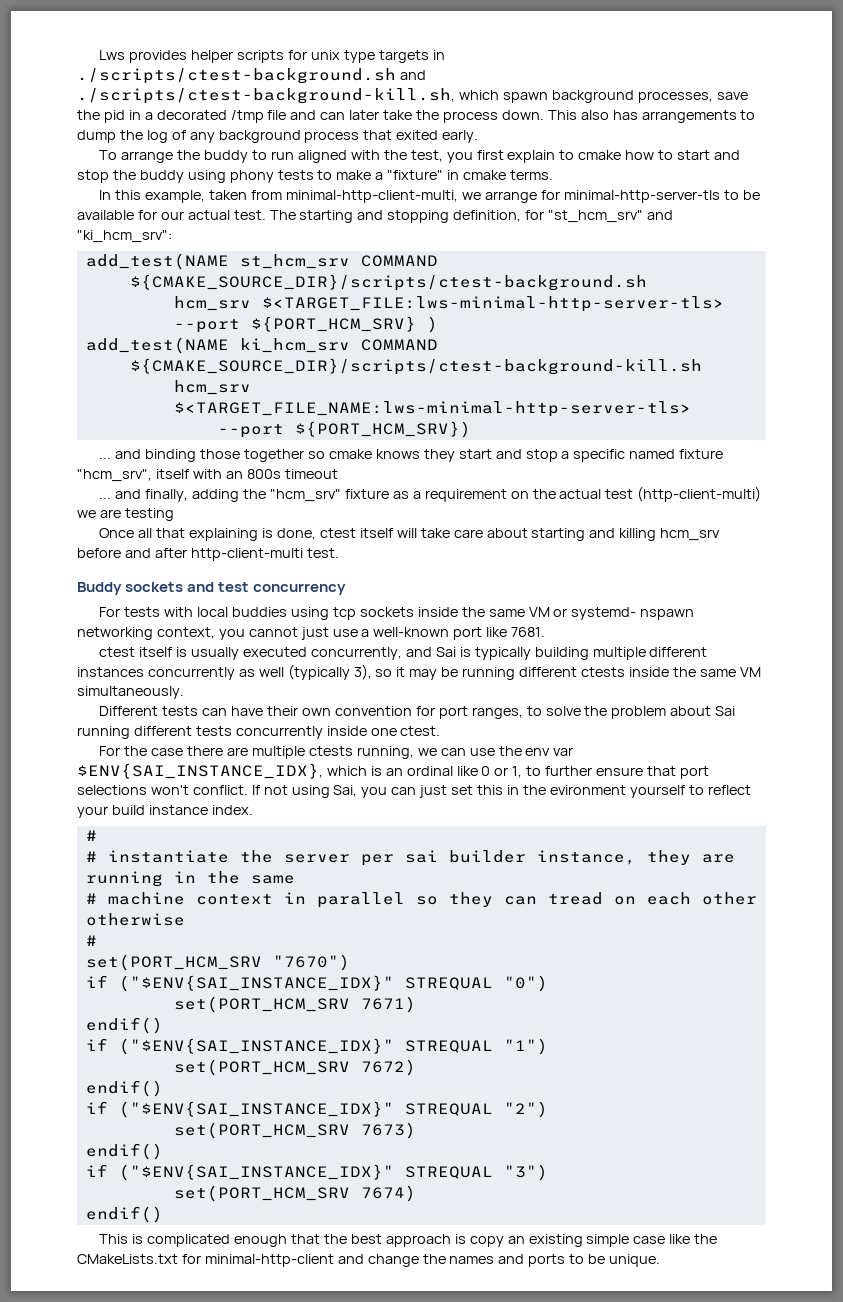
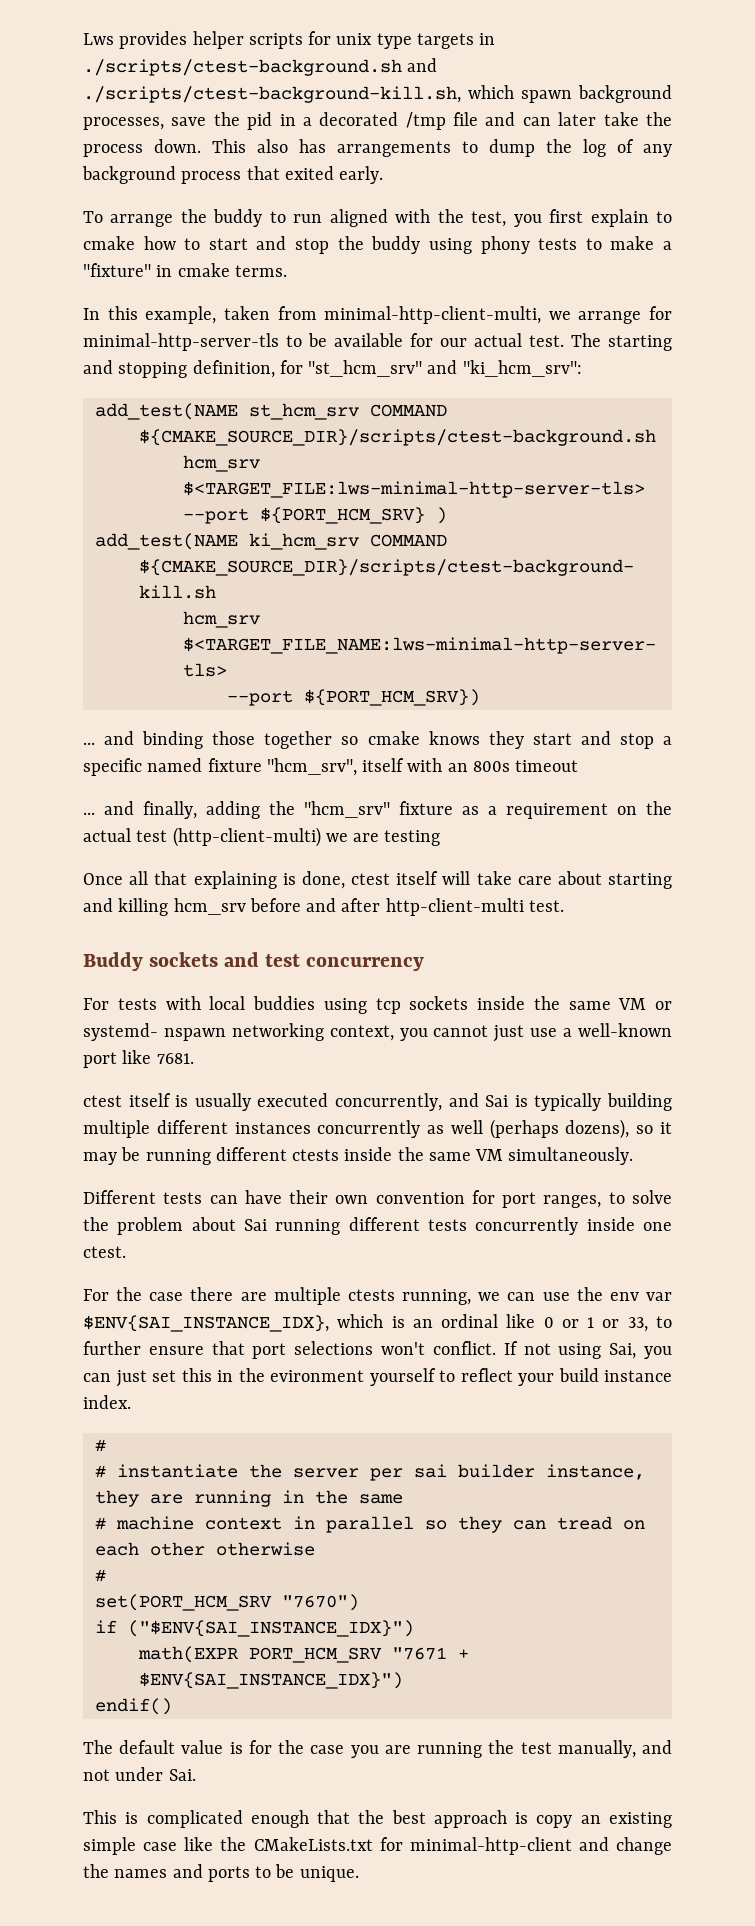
[287,664,372,680] (typically 3), -> [489,1119,630,1139] (perhaps dozens),
[512,766,523,778] 1, -> [587,1317,648,1332] 1 or 33,
[118,975,548,992] [173,996,416,1013] [85,1017,163,1034] [85,1038,548,1055] [173,1059,416,1076] [85,1080,163,1097] [85,1101,548,1118] [173,1122,416,1139] [85,1143,163,1160] [85,1164,548,1181] [173,1185,416,1202] [85,1206,163,1223] ("$ENV{SAI_INSTANCE_IDX}" STREQUAL "0") // set(PORT_HCM_SRV 7671) // endif() // if ("$ENV{SAI_INSTANCE_IDX}" STREQUAL "1") // set(PORT_HCM_SRV 7672) // endif() // if ("$ENV{SAI_INSTANCE_IDX}" STREQUAL "2") // set(PORT_HCM_SRV 7673) // endif() // if ("$ENV{SAI_INSTANCE_IDX}" STREQUAL "3") // set(PORT_HCM_SRV 7674) // endif() -> [127,1620,414,1637] [137,1646,469,1663] [138,1672,403,1689] [94,1698,172,1715] [83,1740,672,1758] [83,1767,196,1781] ("$ENV{SAI_INSTANCE_IDX}") // math(EXPR PORT_HCM_SRV "7671 + $ENV{SAI_INSTANCE_IDX}") // endif() // The default value is for the case you are running the test manually, and not under Sai.

